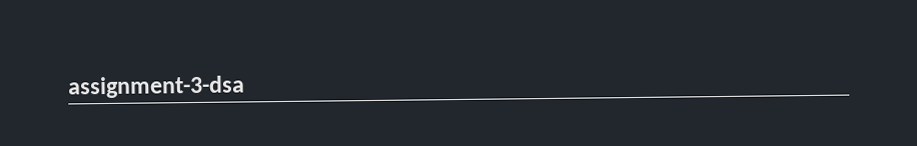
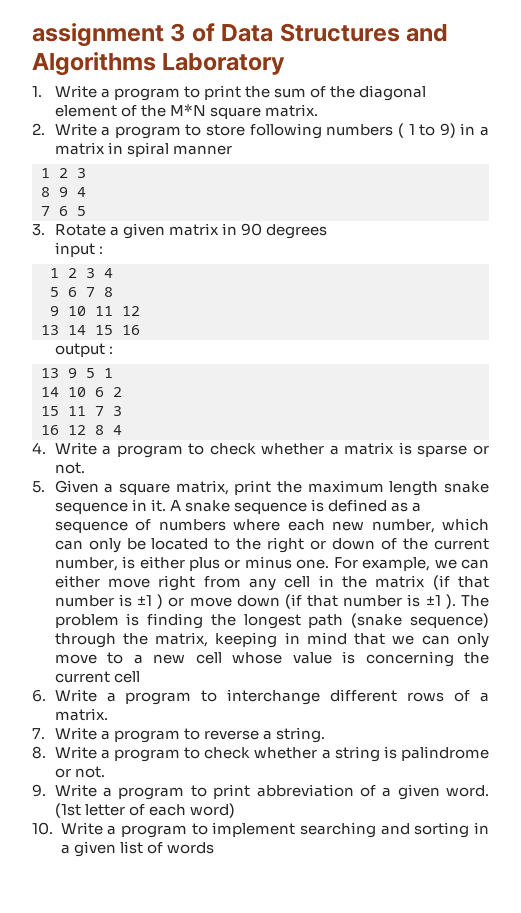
[68,75,245,99] assignment-3-dsa -> [32,23,449,47] [32,52,286,76] [32,85,427,101] [54,104,318,119] [32,123,490,139] [54,142,232,157] [41,168,86,178] [41,187,86,197] [41,206,86,216] [32,223,327,239] [54,242,103,257] [50,268,113,278] [50,287,113,297] [50,306,140,316] [41,325,140,335] [54,343,113,357] [41,368,113,378] [41,387,122,397] [41,406,122,416] [41,425,122,435] [32,442,490,458] [54,462,85,474] [32,480,490,496] [54,499,422,514] [54,518,490,533] [54,537,489,553] [54,556,489,571] [54,575,489,591] [54,594,490,609] [54,613,489,629] [54,632,489,648] [54,651,490,667] [54,671,140,683] [32,689,490,705] [54,708,108,721] [32,727,325,743] [32,746,490,762] [54,766,105,778] [32,784,490,800] [54,803,235,818] [32,822,489,838] [60,841,214,857] assignment 3 of Data Structures and Algorithms Laboratory // 1. Write a program to print the sum of the diagonal element of the M*N square matrix. // 2. Write a program to store following numbers ( 1 to 9) in a matrix in spiral manner // 1 2 3 // 8 9 4 // 7 6 5 // 3. Rotate a given matrix in 90 degrees // input : // 1 2 3 4 // 5 6 7 8 // 9 10 11 12 // 13 14 15 16 // output : // 13 9 5 1 // 14 10 6 2 // 15 11 7 3 // 16 12 8 4 // 4. Write a program to check whether a matrix is sparse or not. // 5. Given a square matrix, print the maximum length snake sequence in it. A snake sequence is defined as a sequence of numbers where each new number, which can only be located to the right or down of the current number, is either plus or minus one. For example, we can either move right from any cell in the matrix (if that number is ±1 ) or move down (if that number is ±1 ). The problem is finding the longest path (snake sequence) through the matrix, keeping in mind that we can only move to a new cell whose value is concerning the current cell // 6. Write a program to interchange different rows of a matrix. // 7. Write a program to reverse a string. // 8. Write a program to check whether a string is palindrome or not. // 9. Write a program to print abbreviation of a given word. (1st letter of each word) // 10. Write a program to implement searching and sorting in a given list of words

